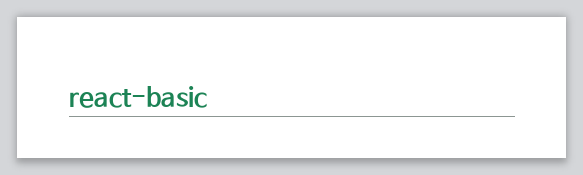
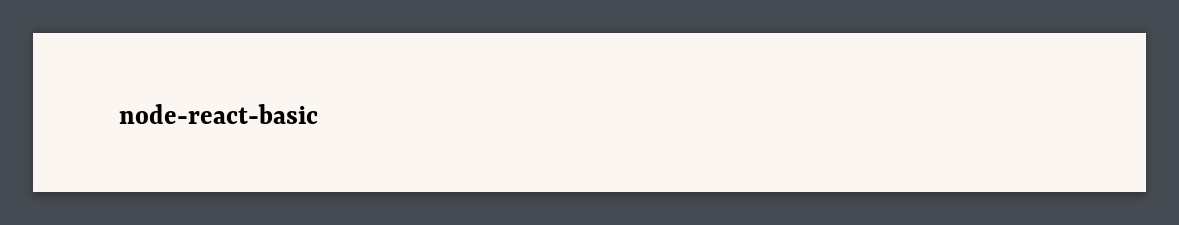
[69,86,207,108] react-basic -> [119,104,318,124] node-react-basic

